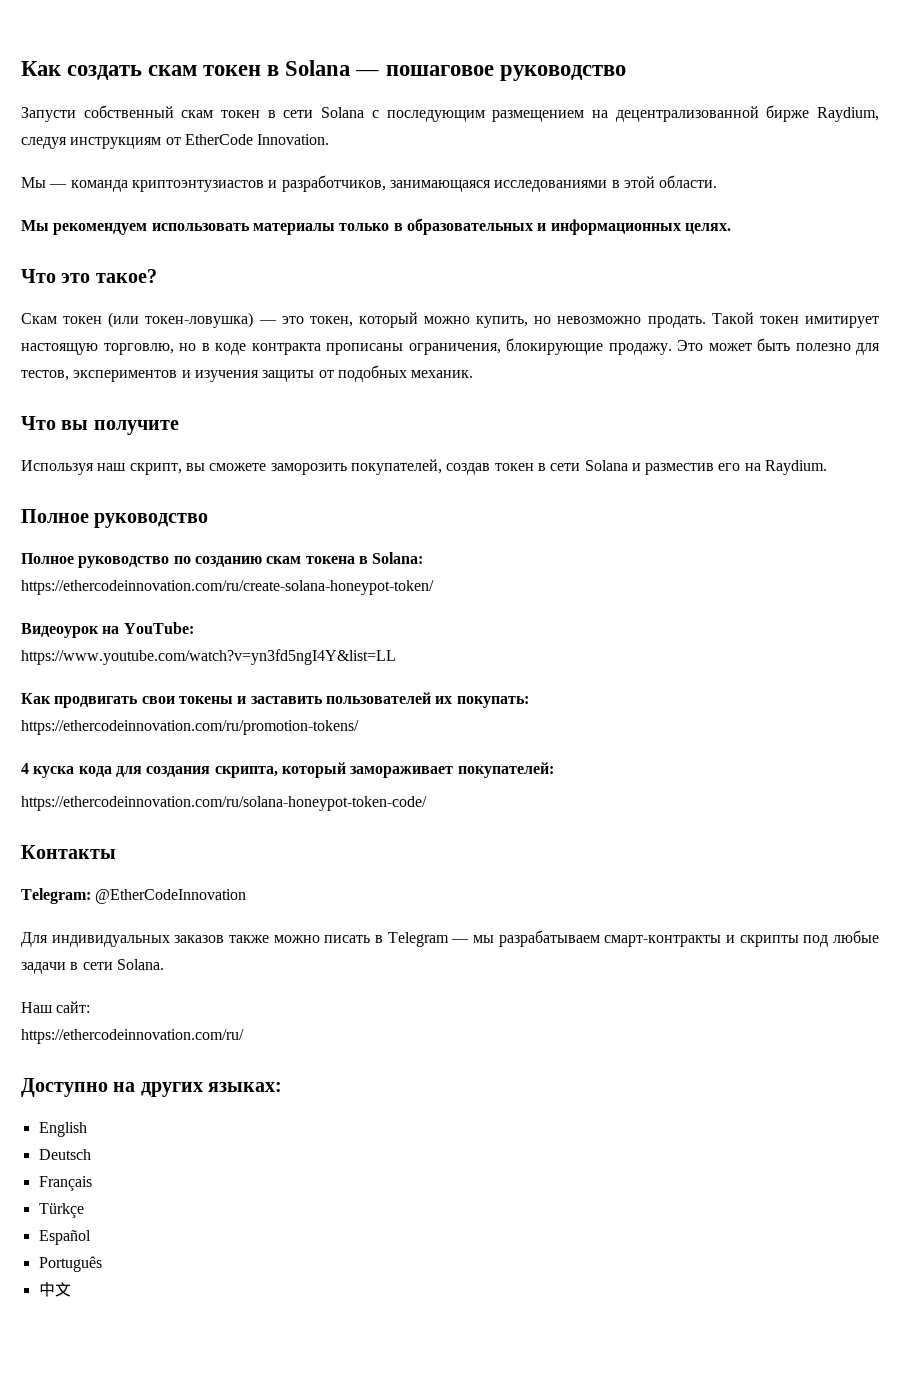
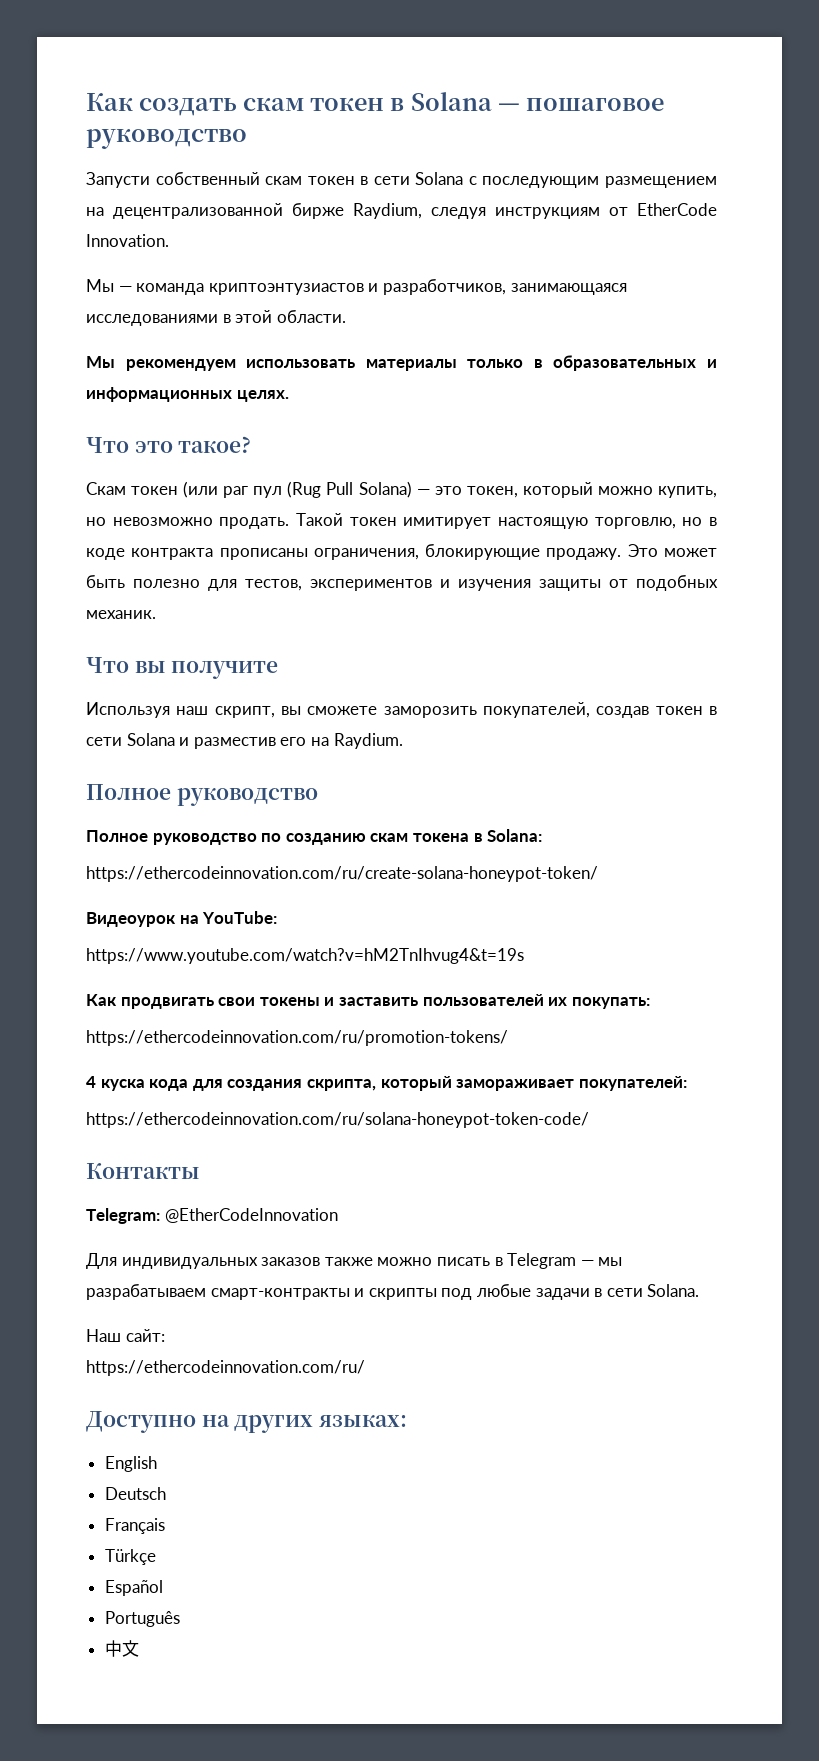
[145,312,254,328] токен-ловушка) -> [223,481,412,498] раг пул (Rug Pull Solana)
[21,649,396,665] https://www.youtube.com/watch?v=yn3fd5ngI4Y&list=LL -> [86,948,524,964] https://www.youtube.com/watch?v=hM2TnIhvug4&t=19s

